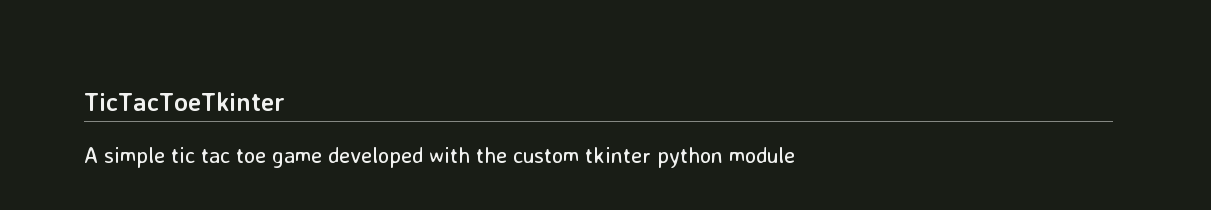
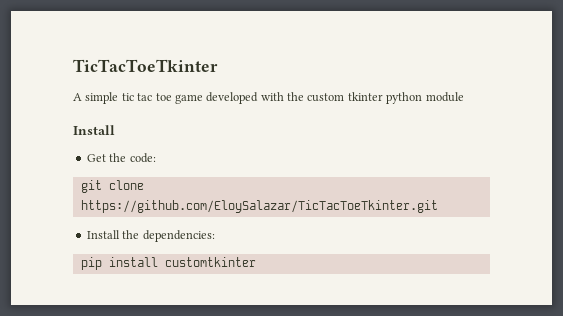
(795, 155) none -> [73,125,115,135] [86,153,156,163] [80,180,144,193] [80,200,438,213] [86,230,215,242] [80,257,256,270] // Install // Get the code: // git clone https://github.com/EloySalazar/TicTacToeTkinter.git // Install the dependencies: // pip install customtkinter

